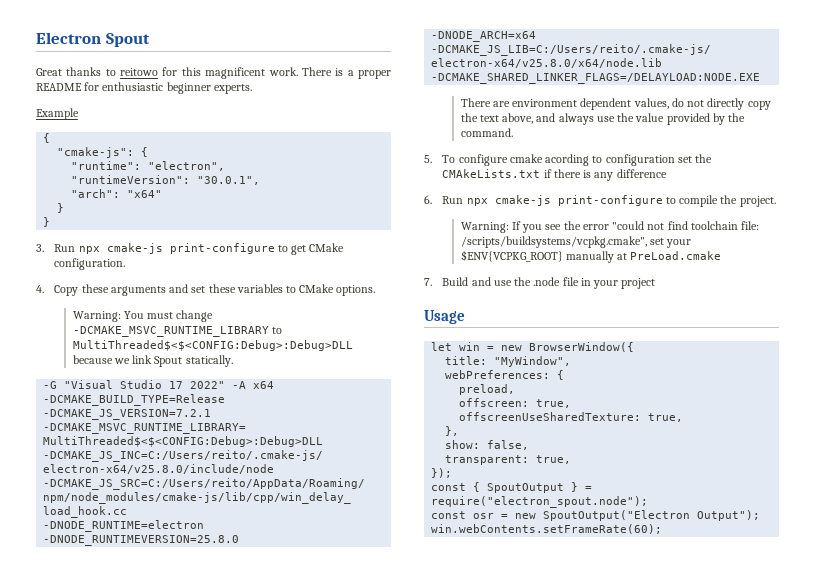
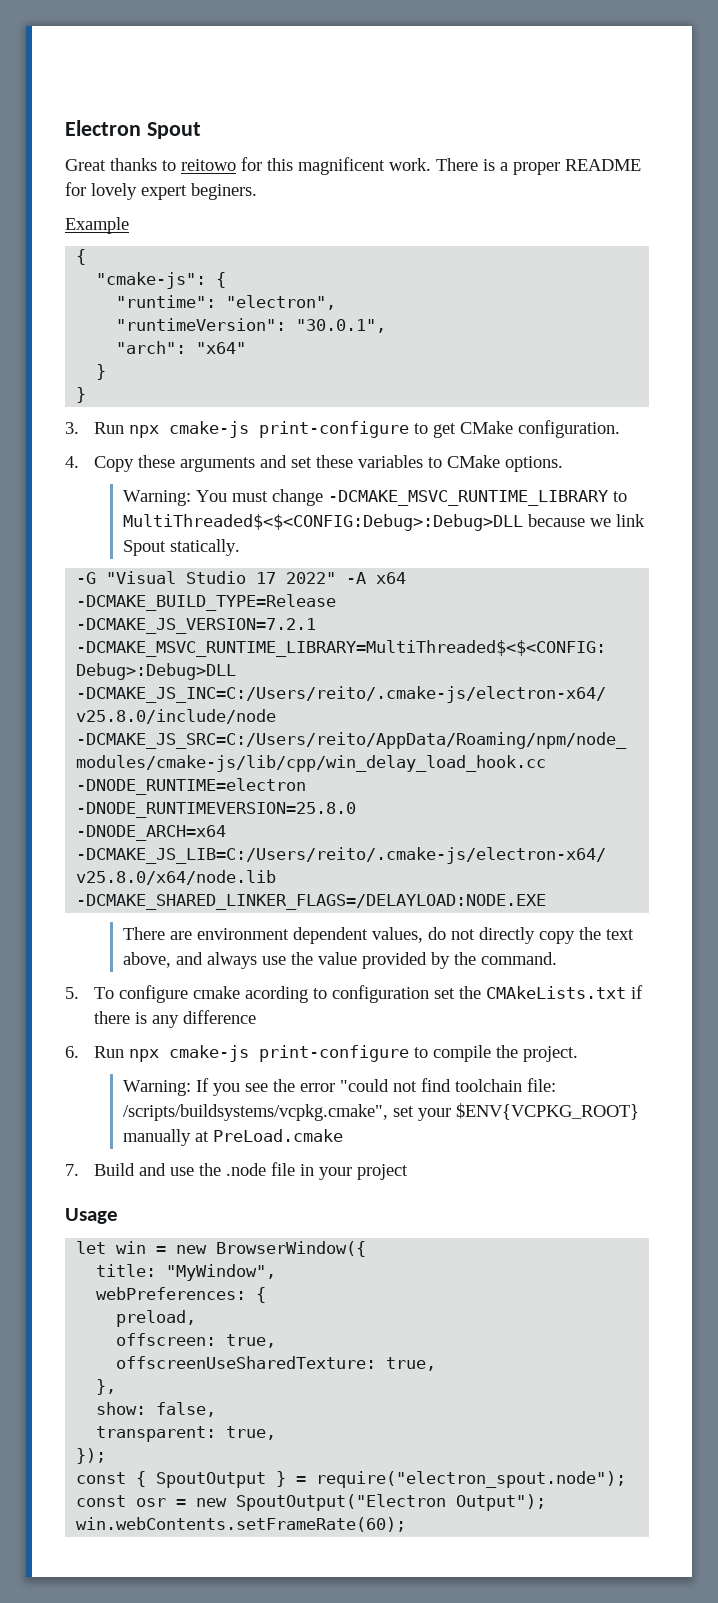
[102,82,252,94] enthusiastic beginner experts. -> [91,183,257,200] lovely expert beginers.

